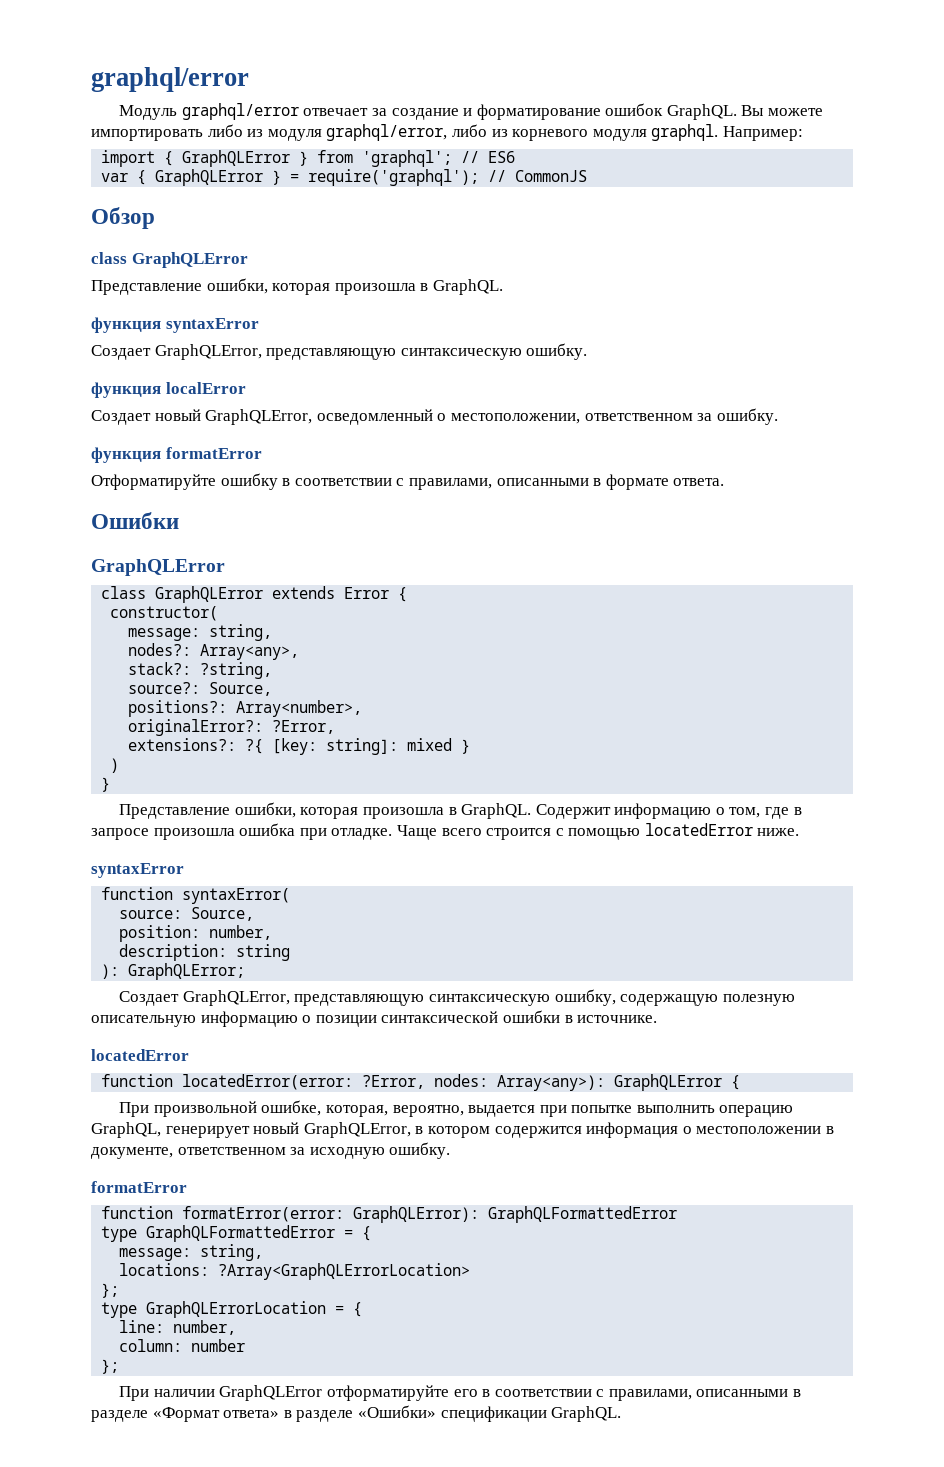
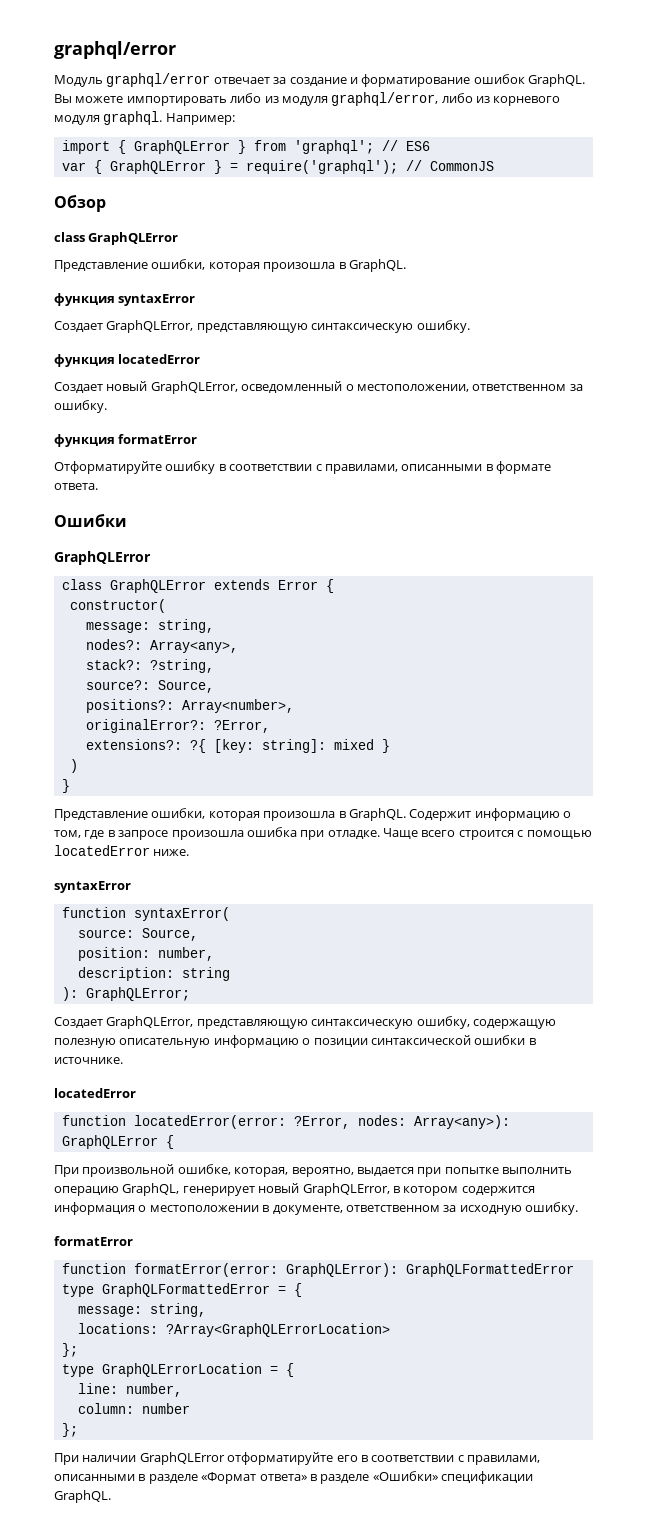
[165,382,246,394] localError -> [118,354,201,364] locatedError

